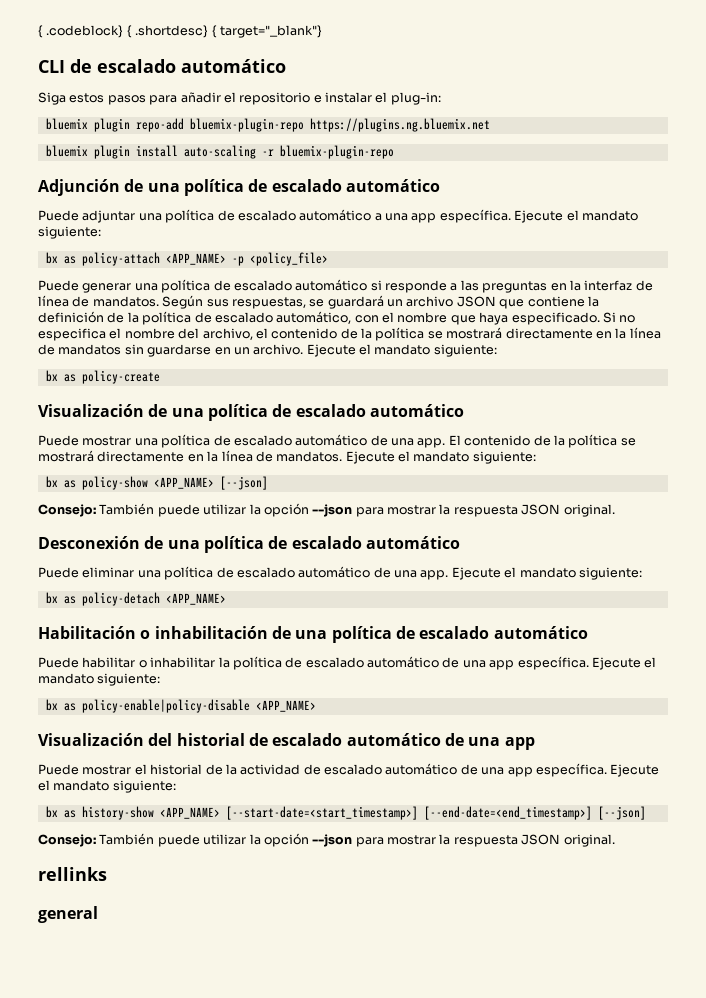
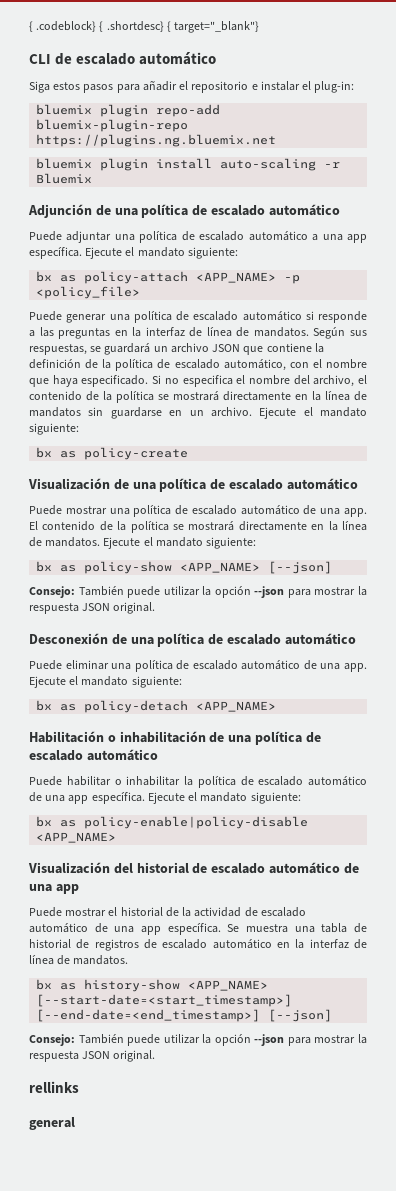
[279,145,394,159] bluemix-plugin-repo -> [36,173,93,184] Bluemix
[610,764,660,777] [38,780,176,793] Ejecute el mandato siguiente: -> [227,923,367,933] [29,939,367,951] [29,955,129,965] Se muestra una tabla de historial de registros de escalado automático en la interfaz de línea de mandatos.

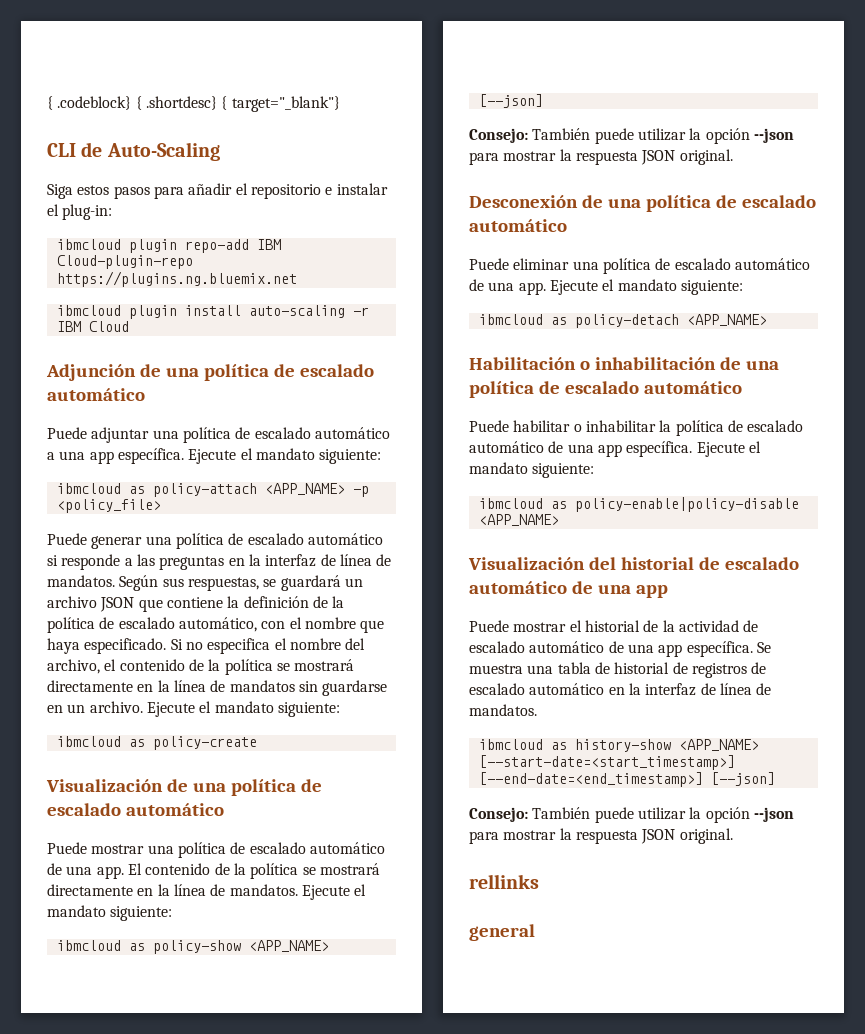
[76,52,217,65] escalado automático -> [106,142,220,161] Auto-Scaling
[36,104,93,115] bluemix -> [56,239,121,250] ibmcloud
[36,119,189,132] bluemix-plugin-repo -> [256,239,281,250] [56,255,193,269] IBM Cloud-plugin-repo
[36,158,93,169] bluemix -> [56,305,121,316] ibmcloud
[36,173,93,184] Bluemix -> [56,321,129,332] IBM Cloud
[36,271,53,282] bx -> [56,483,121,494] ibmcloud
[36,447,53,458] bx -> [56,736,121,747] ibmcloud
[36,561,53,572] bx -> [56,940,121,951] ibmcloud
[36,700,53,711] bx -> [478,314,543,325] ibmcloud
[36,816,53,827] bx -> [478,498,543,509] ibmcloud
[36,979,53,990] bx -> [478,739,543,750] ibmcloud

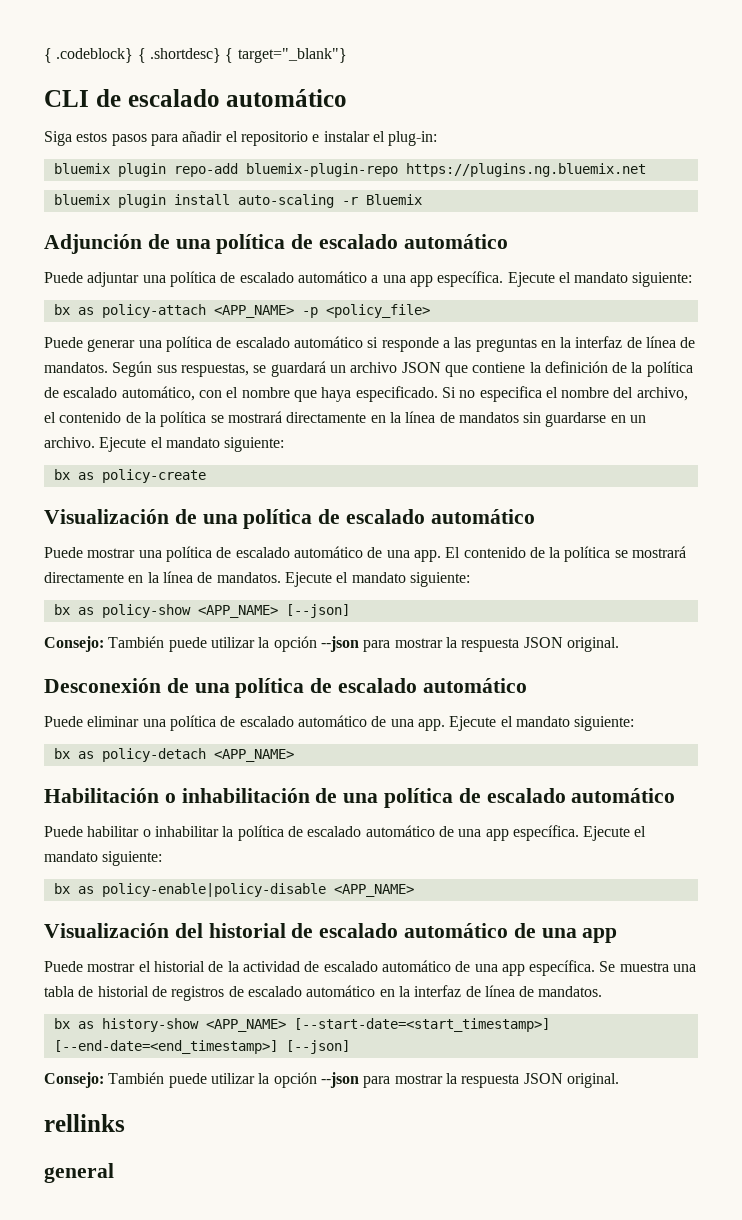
[106,142,220,161] Auto-Scaling -> [127,89,348,107] escalado automático
[56,239,121,250] ibmcloud -> [53,163,110,174] bluemix
[256,239,281,250] [56,255,193,269] IBM Cloud-plugin-repo -> [245,163,398,177] bluemix-plugin-repo
[56,305,121,316] ibmcloud -> [53,194,110,205] bluemix
[56,321,129,332] IBM Cloud -> [365,194,422,205] Bluemix
[56,483,121,494] ibmcloud -> [53,304,70,315] bx
[56,736,121,747] ibmcloud -> [53,469,70,480] bx
[56,940,121,951] ibmcloud -> [53,604,70,615] bx
[478,314,543,325] ibmcloud -> [53,748,70,759] bx
[478,498,543,509] ibmcloud -> [53,883,70,894] bx
[478,739,543,750] ibmcloud -> [53,1018,70,1029] bx

